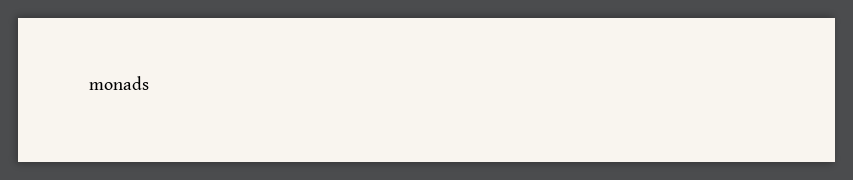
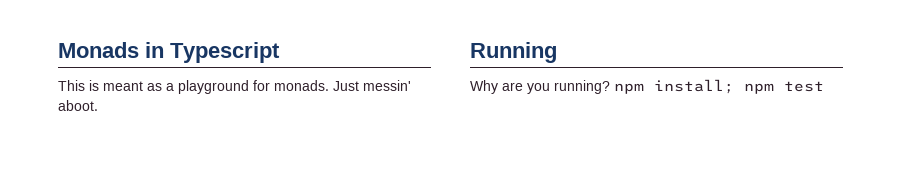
[89,76,149,90] monads -> [58,42,280,63] [58,80,411,94] [58,100,98,111] [470,42,557,63] [470,79,824,94] Monads in Typescript // This is meant as a playground for monads. Just messin' aboot. // Running // Why are you running? npm install; npm test

